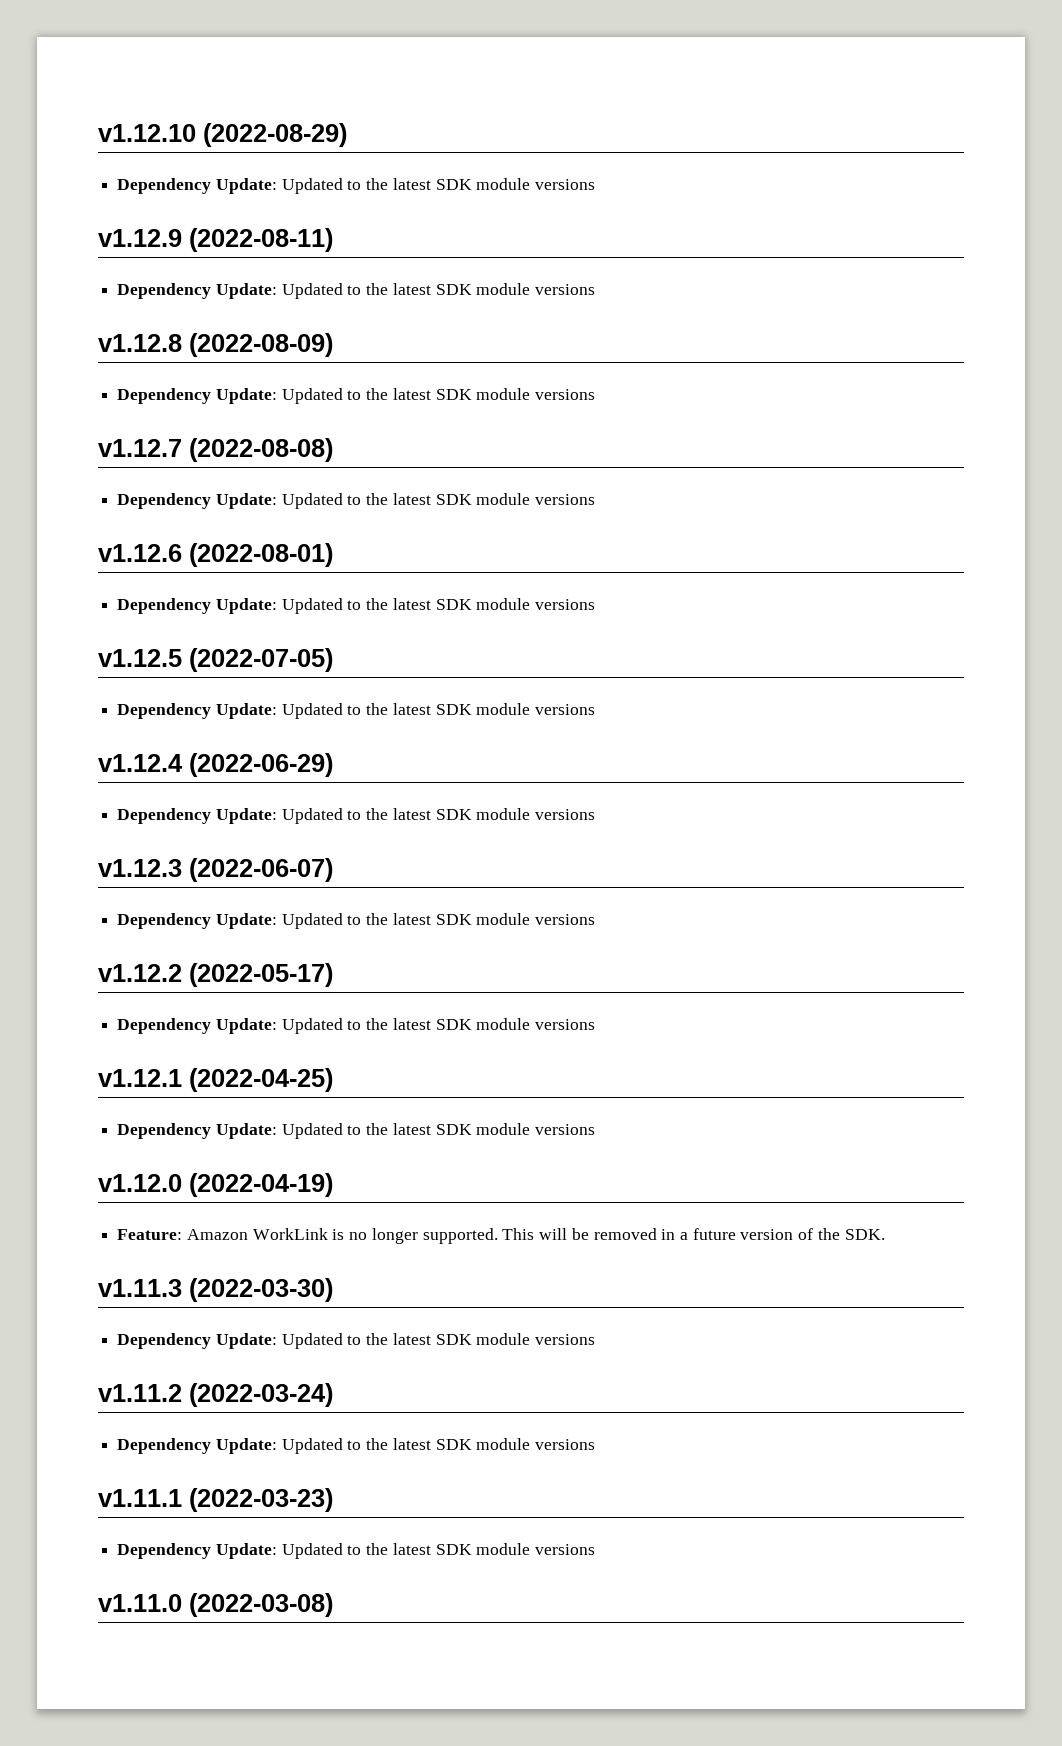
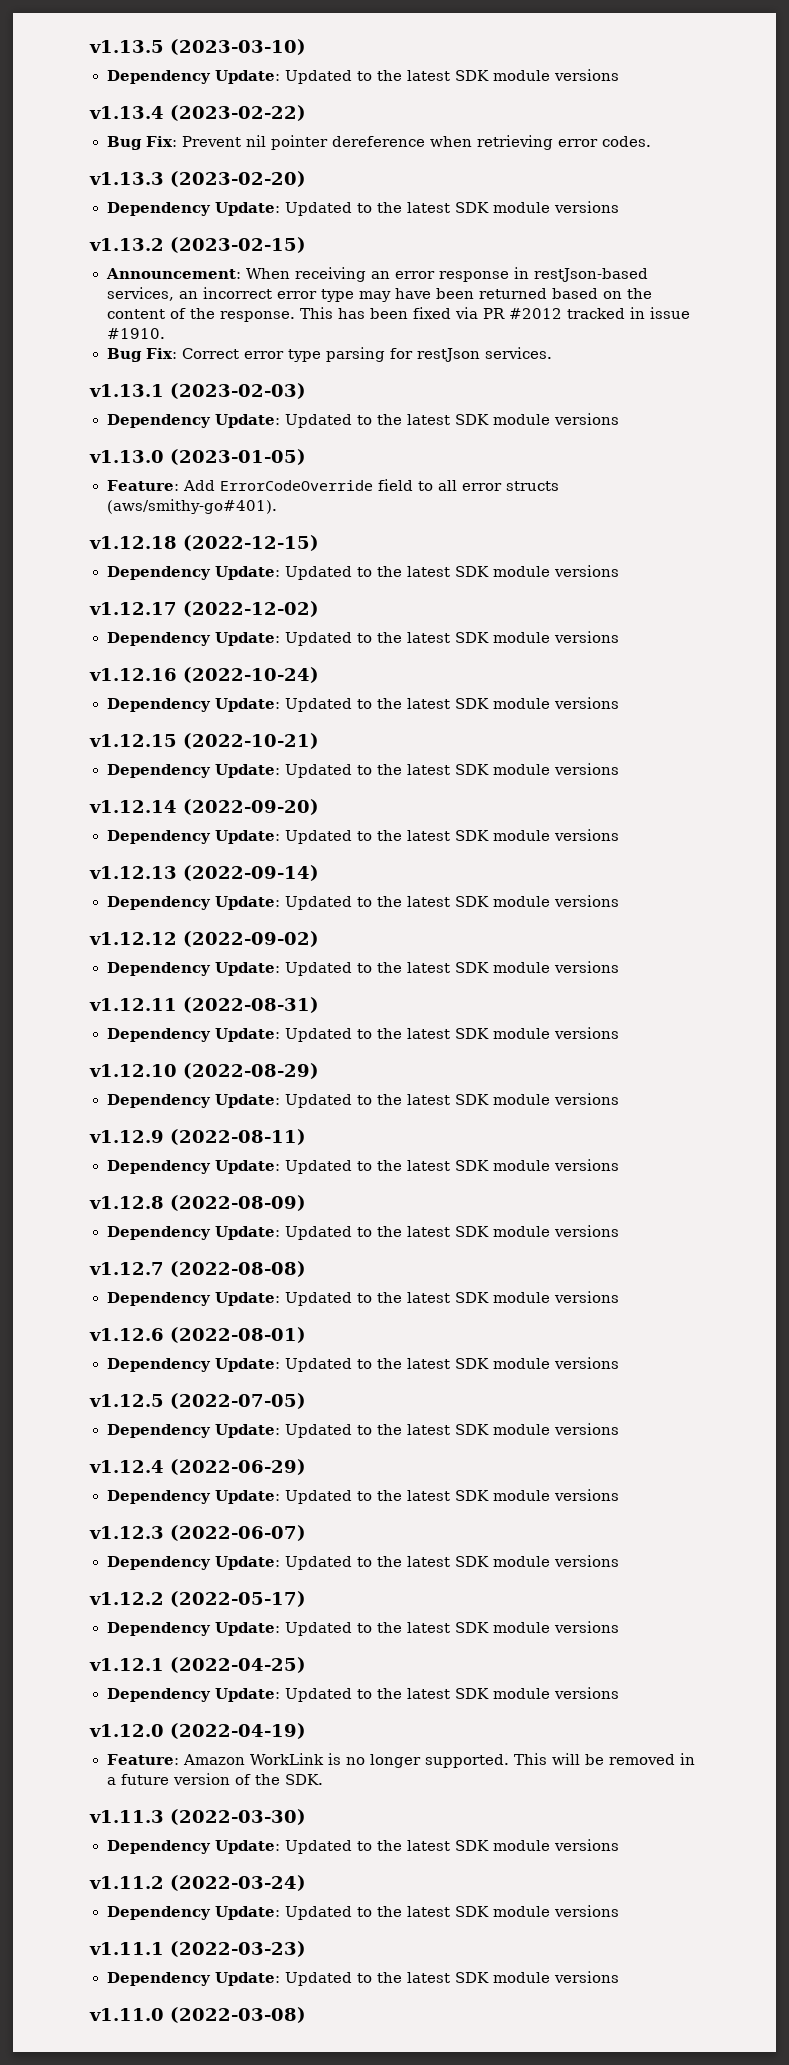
(98, 133) none -> [89,39,306,55] [106,69,619,84] [89,105,306,121] [106,135,651,150] [89,171,306,187] [106,201,619,216] [89,237,306,253] [105,267,648,282] [106,287,652,302] [106,307,690,322] [106,328,165,339] [106,347,552,362] [89,383,306,399] [106,413,619,428] [89,449,306,465] [106,479,559,491] [106,499,277,514] [89,535,319,551] [106,565,619,580] [89,601,319,617] [106,631,619,646] [89,667,319,683] [106,697,619,712] [89,733,319,749] [106,763,619,778] [89,799,319,815] [106,829,619,844] [89,865,319,881] [106,895,619,910] [89,931,319,947] [106,961,619,976] [89,997,319,1013] [106,1027,619,1042] v1.13.5 (2023-03-10) // Dependency Update: Updated to the latest SDK module versions // v1.13.4 (2023-02-22) // Bug Fix: Prevent nil pointer dereference when retrieving error codes. // v1.13.3 (2023-02-20) // Dependency Update: Updated to the latest SDK module versions // v1.13.2 (2023-02-15) // Announcement: When receiving an error response in restJson-based services, an incorrect error type may have been returned based on the content of the response. This has been fixed via PR #2012 tracked in issue #1910. // Bug Fix: Correct error type parsing for restJson services. // v1.13.1 (2023-02-03) // Dependency Update: Updated to the latest SDK module versions // v1.13.0 (2023-01-05) // Feature: Add ErrorCodeOverride field to all error structs (aws/smithy-go#401). // v1.12.18 (2022-12-15) // Dependency Update: Updated to the latest SDK module versions // v1.12.17 (2022-12-02) // Dependency Update: Updated to the latest SDK module versions // v1.12.16 (2022-10-24) // Dependency Update: Updated to the latest SDK module versions // v1.12.15 (2022-10-21) // Dependency Update: Updated to the latest SDK module versions // v1.12.14 (2022-09-20) // Dependency Update: Updated to the latest SDK module versions // v1.12.13 (2022-09-14) // Dependency Update: Updated to the latest SDK module versions // v1.12.12 (2022-09-02) // Dependency Update: Updated to the latest SDK module versions // v1.12.11 (2022-08-31) // Dependency Update: Updated to the latest SDK module versions //

